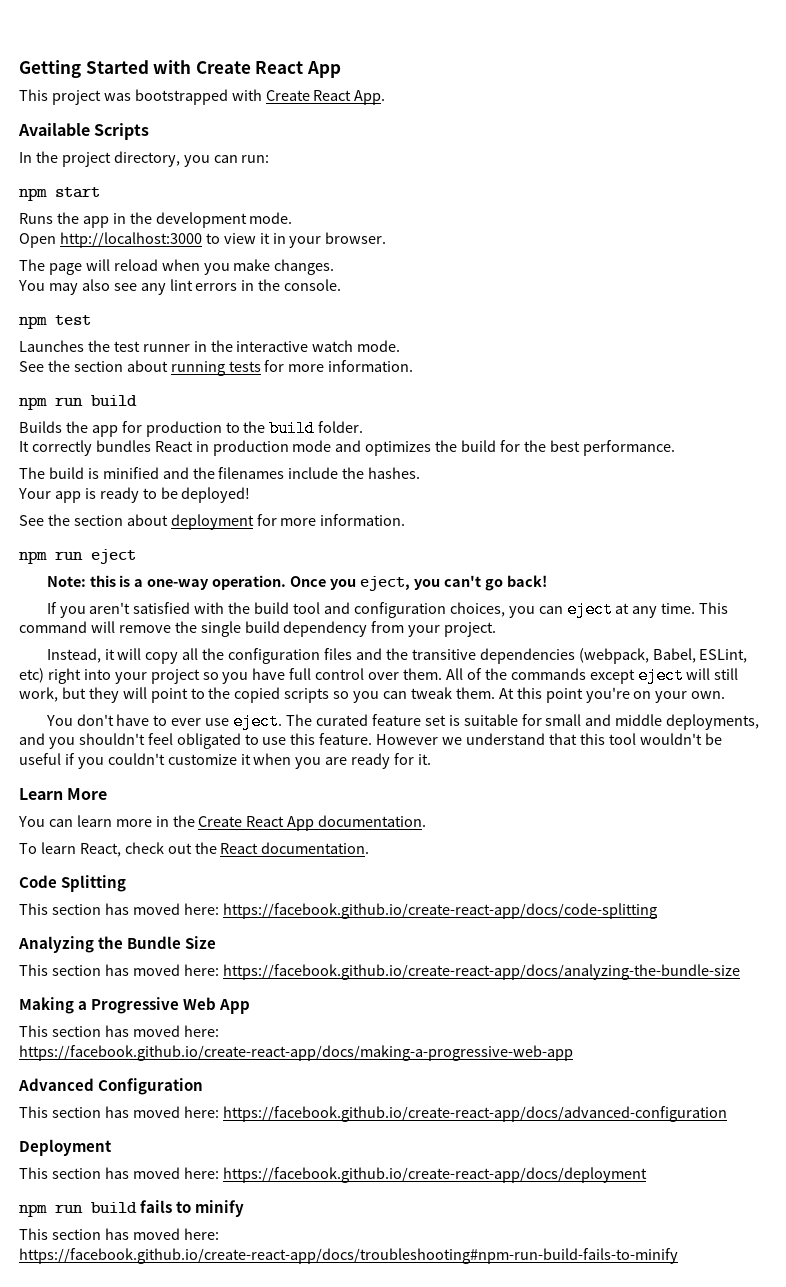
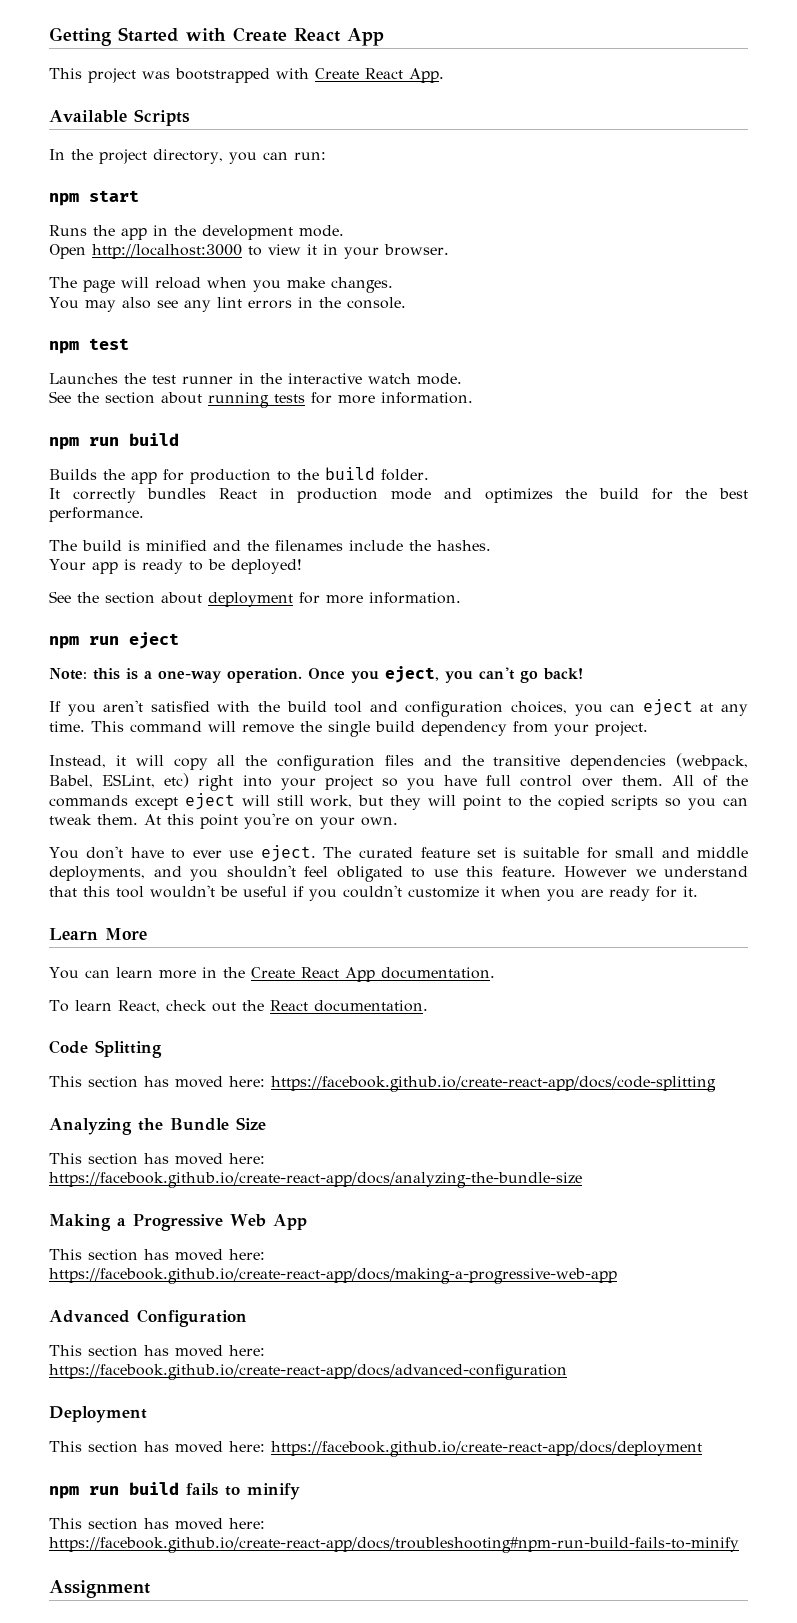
(678, 1256) none -> [49,1580,150,1598] // Assignment

